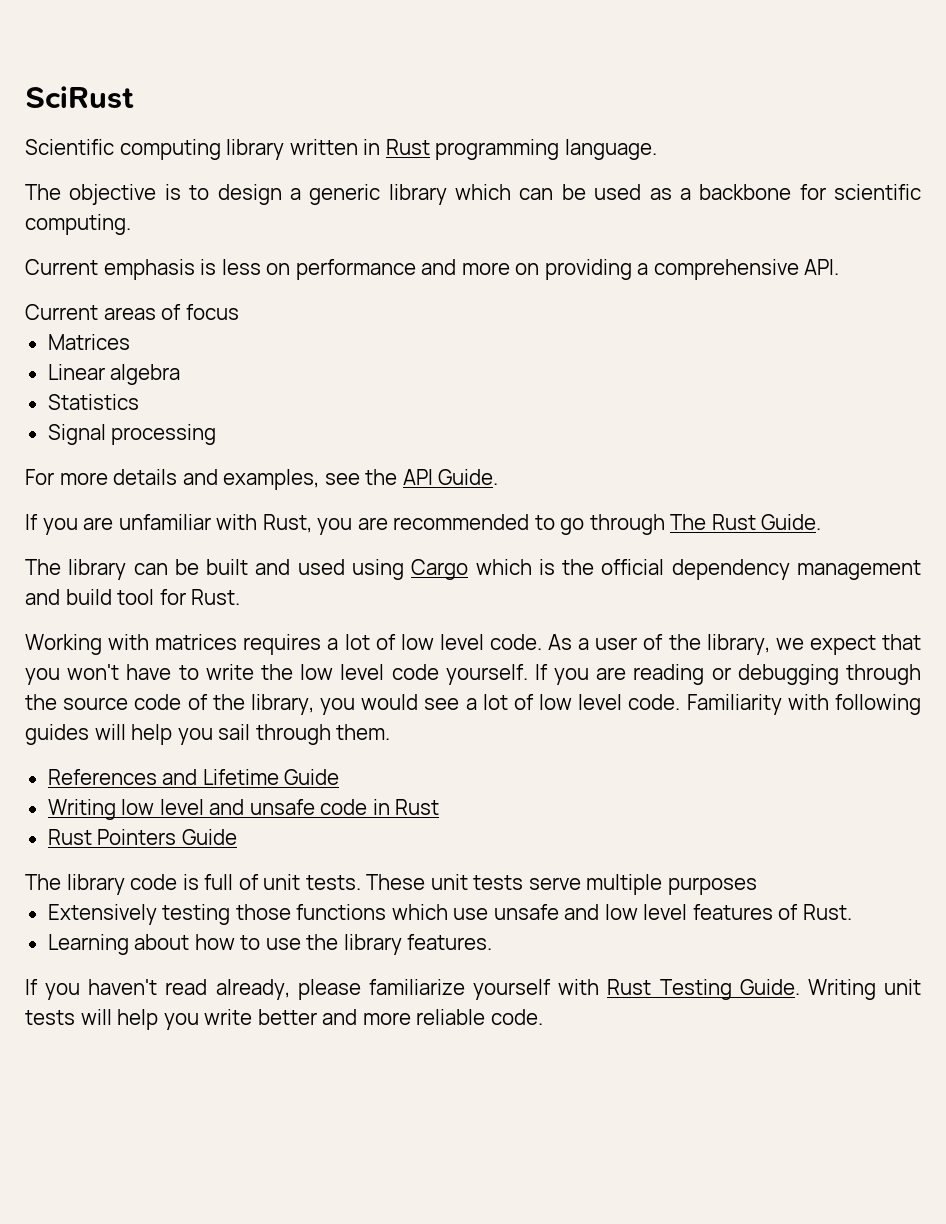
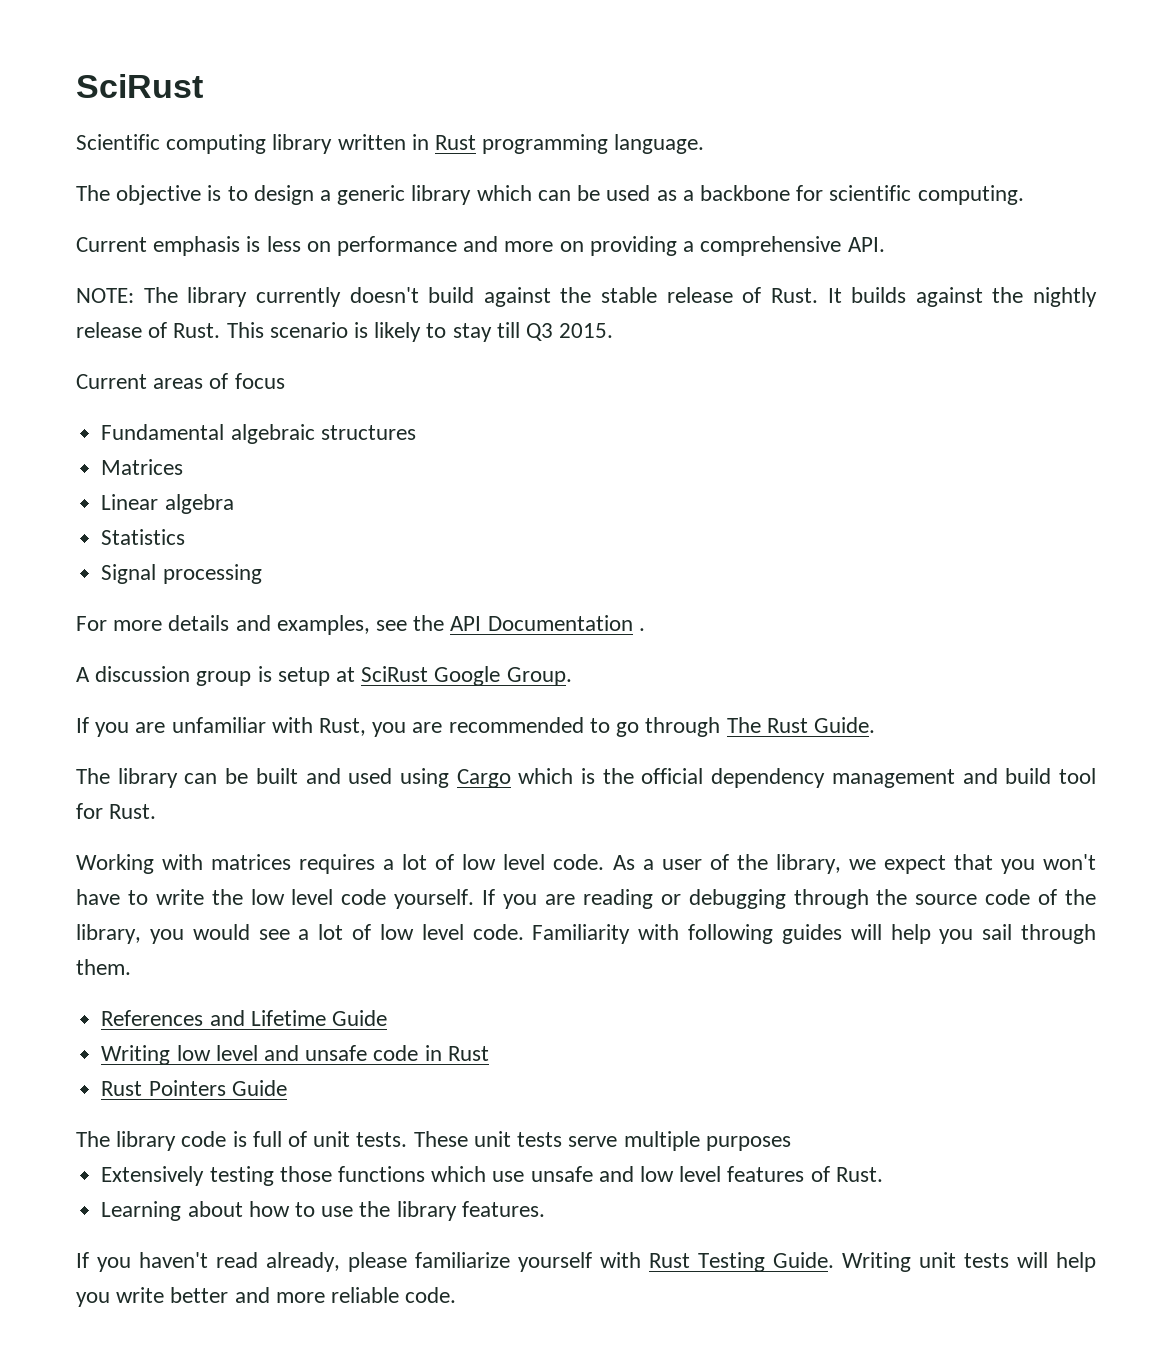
(840, 267) none -> [76,287,1097,307] [76,322,614,342] // NOTE: The library currently doesn't build against the stable release of Rust. It builds against the nightly release of Rust. This scenario is likely to stay till Q3 2015.
(239, 312) none -> [101,424,416,444] // Fundamental algebraic structures
[438,469,499,485] Guide. -> [487,615,645,631] [76,666,572,686] Documentation . // A discussion group is setup at SciRust Google Group.

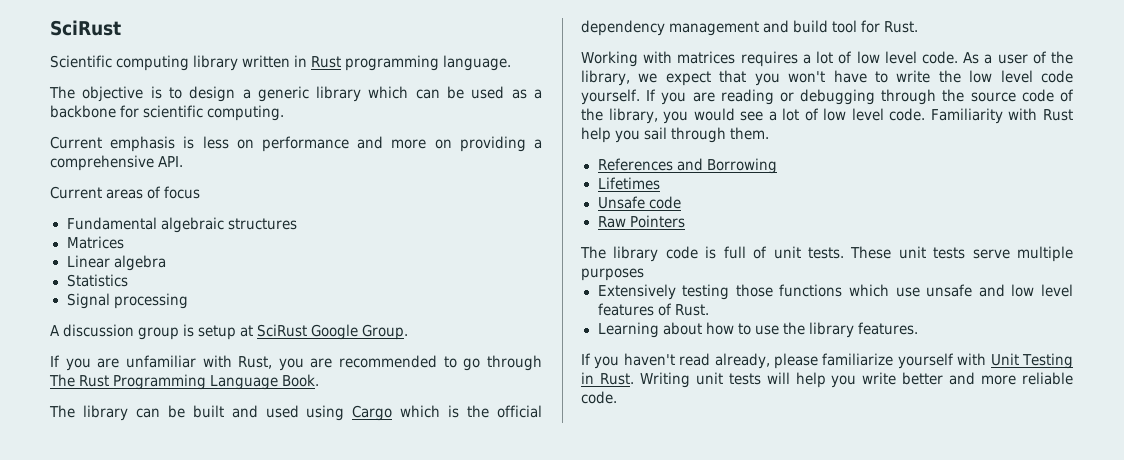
[76,287,1097,307] [76,322,614,342] // NOTE: The library currently doesn't build against the stable release of Rust. It builds against the nightly release of Rust. This scenario is likely to stay till Q3 2015. -> (184, 161) none
[76,615,645,635] // For more details and examples, see the API Documentation . -> (188, 301) none
[813,717,875,733] Guide. -> [113,374,320,390] Programming Language Book.
[688,924,882,944] following guides will -> [1043,109,1073,121] Rust
[250,1010,387,1026] [101,1045,489,1065] [101,1081,143,1096] Lifetime Guide // Writing low level and unsafe code in Rust // Rust -> [706,158,777,174] [597,177,660,190] [597,196,681,209] [597,216,626,228] Borrowing // Lifetimes // Unsafe code // Raw
[231,1080,287,1096] Guide -> (685, 221) none
[649,1252,834,1272] Rust Testing Guide. -> [990,353,1074,369] [581,372,634,385] Unit Testing in Rust.

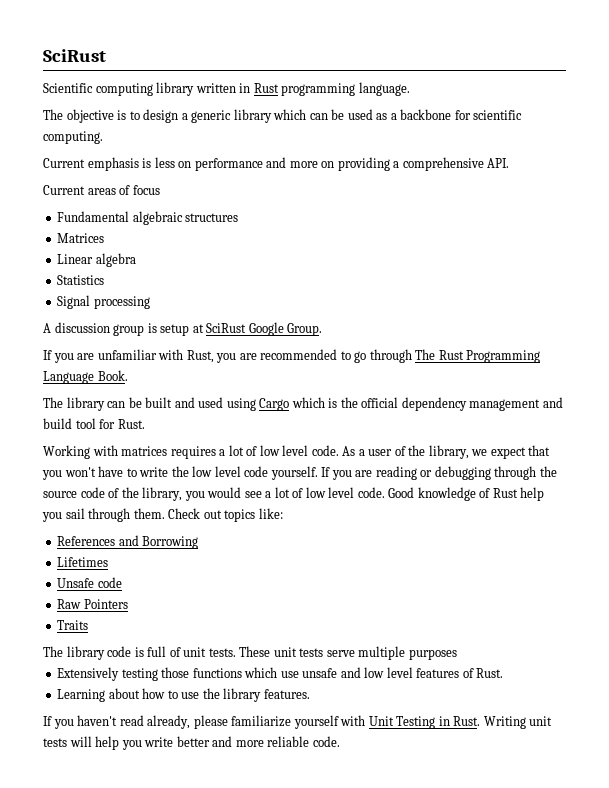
[930,108,1038,124] Familiarity with -> [388,487,491,501] Good knowledge of
(770, 133) none -> [168,508,283,522] Check out topics like:
(685, 221) none -> [57,620,89,630] // Traits

